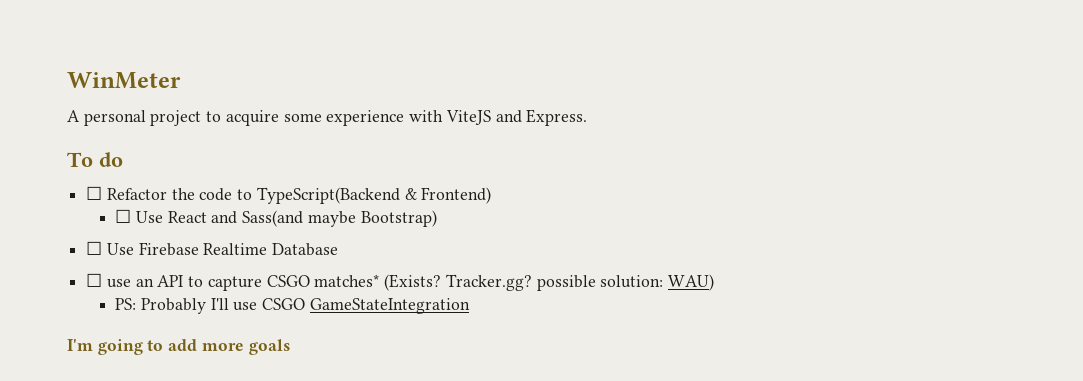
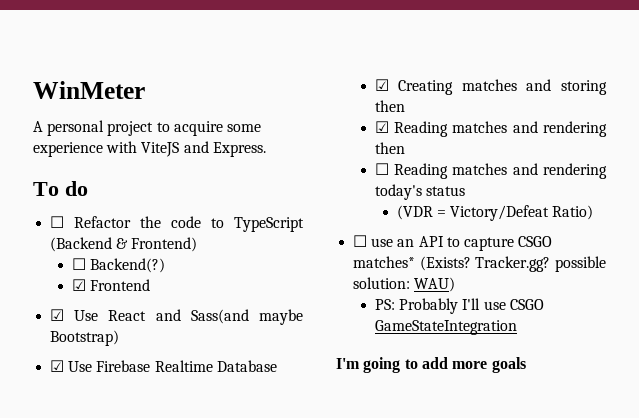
[256,187,400,204] TypeScript(Backend -> [234,217,304,232] [50,237,113,252] TypeScript (Backend
(132, 216) none -> [90,258,166,273] [71,279,151,291] [50,309,65,321] Backend(?) // ☑ Frontend // ☑
[86,241,103,255] ☐ -> [50,360,65,372] ☑
(339, 249) none -> [374,79,607,95] [374,100,405,112] [374,121,607,137] [374,142,405,154] [374,163,607,179] [374,184,466,200] [396,205,594,221] // ☑ Creating matches and storing then // ☑ Reading matches and rendering then // ☐ Reading matches and rendering today's status // (VDR = Victory/Defeat Ratio)

